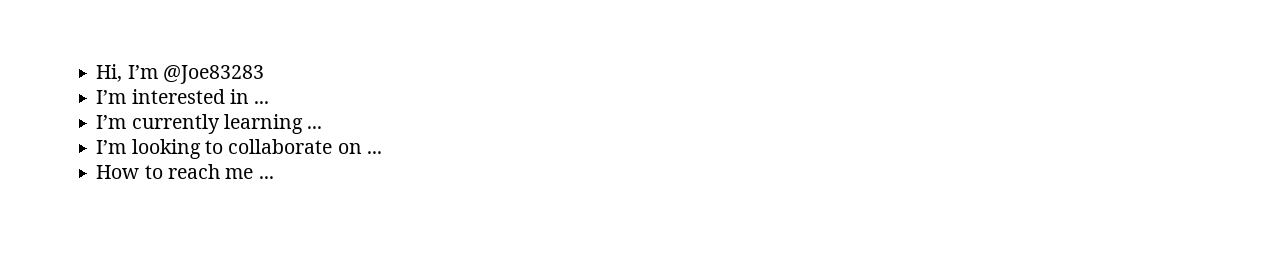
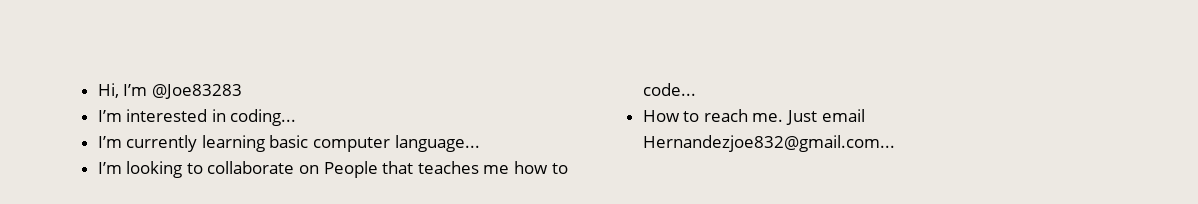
[254,101,270,104] ... -> [230,109,297,126] coding...
[307,126,323,129] ... -> [269,135,480,152] basic computer language...
[366,151,382,154] ... -> [323,161,568,178] [642,83,696,96] People that teaches me how to code...
[225,168,274,179] me ... -> [752,109,865,125] [642,135,895,152] me. Just email Hernandezjoe832@gmail.com...

